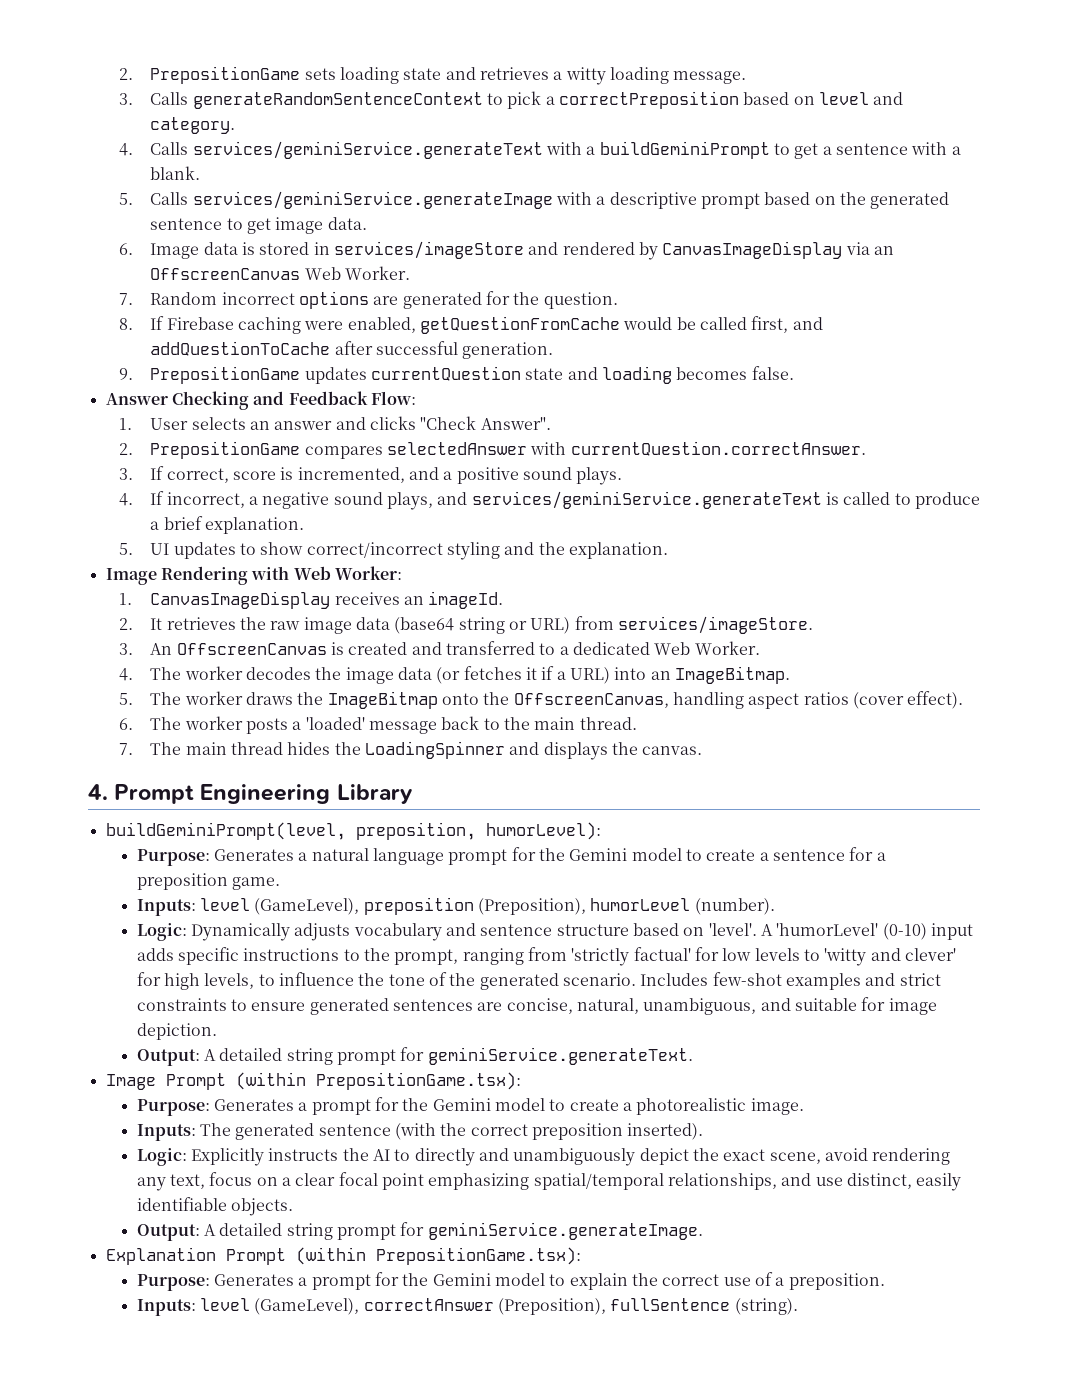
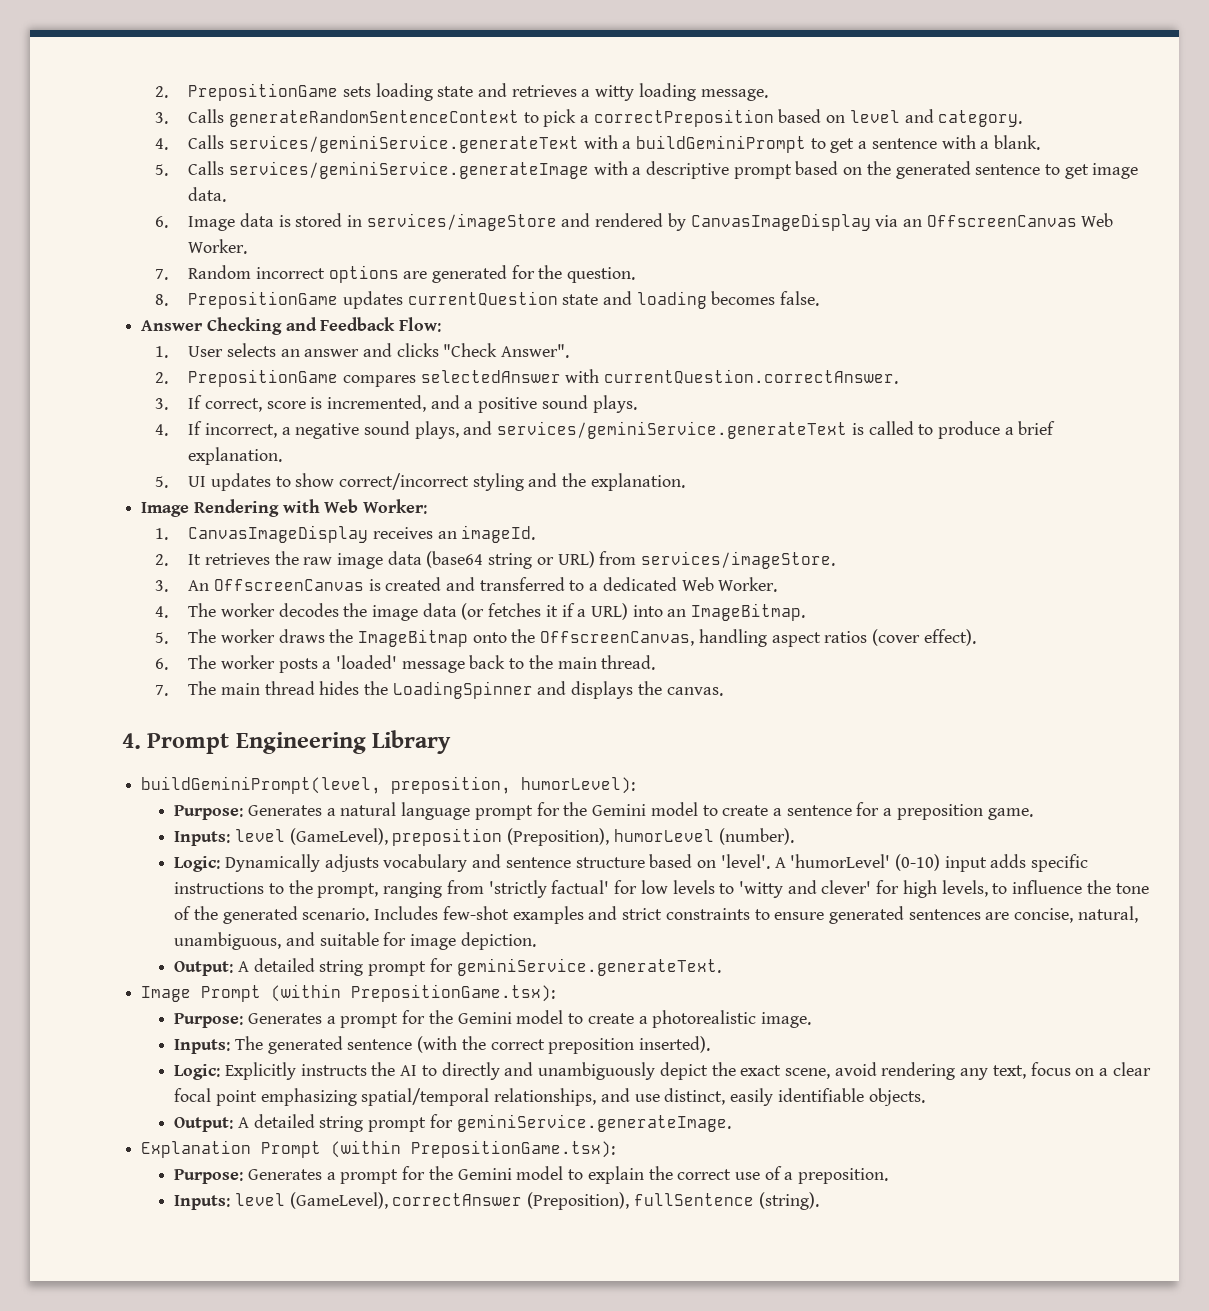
[150,316,823,334] [150,341,554,359] [119,368,134,380] If Firebase caching were enabled, getQuestionFromCache would be called first, and addQuestionToCache after successful generation. // 9. -> (169, 300) none

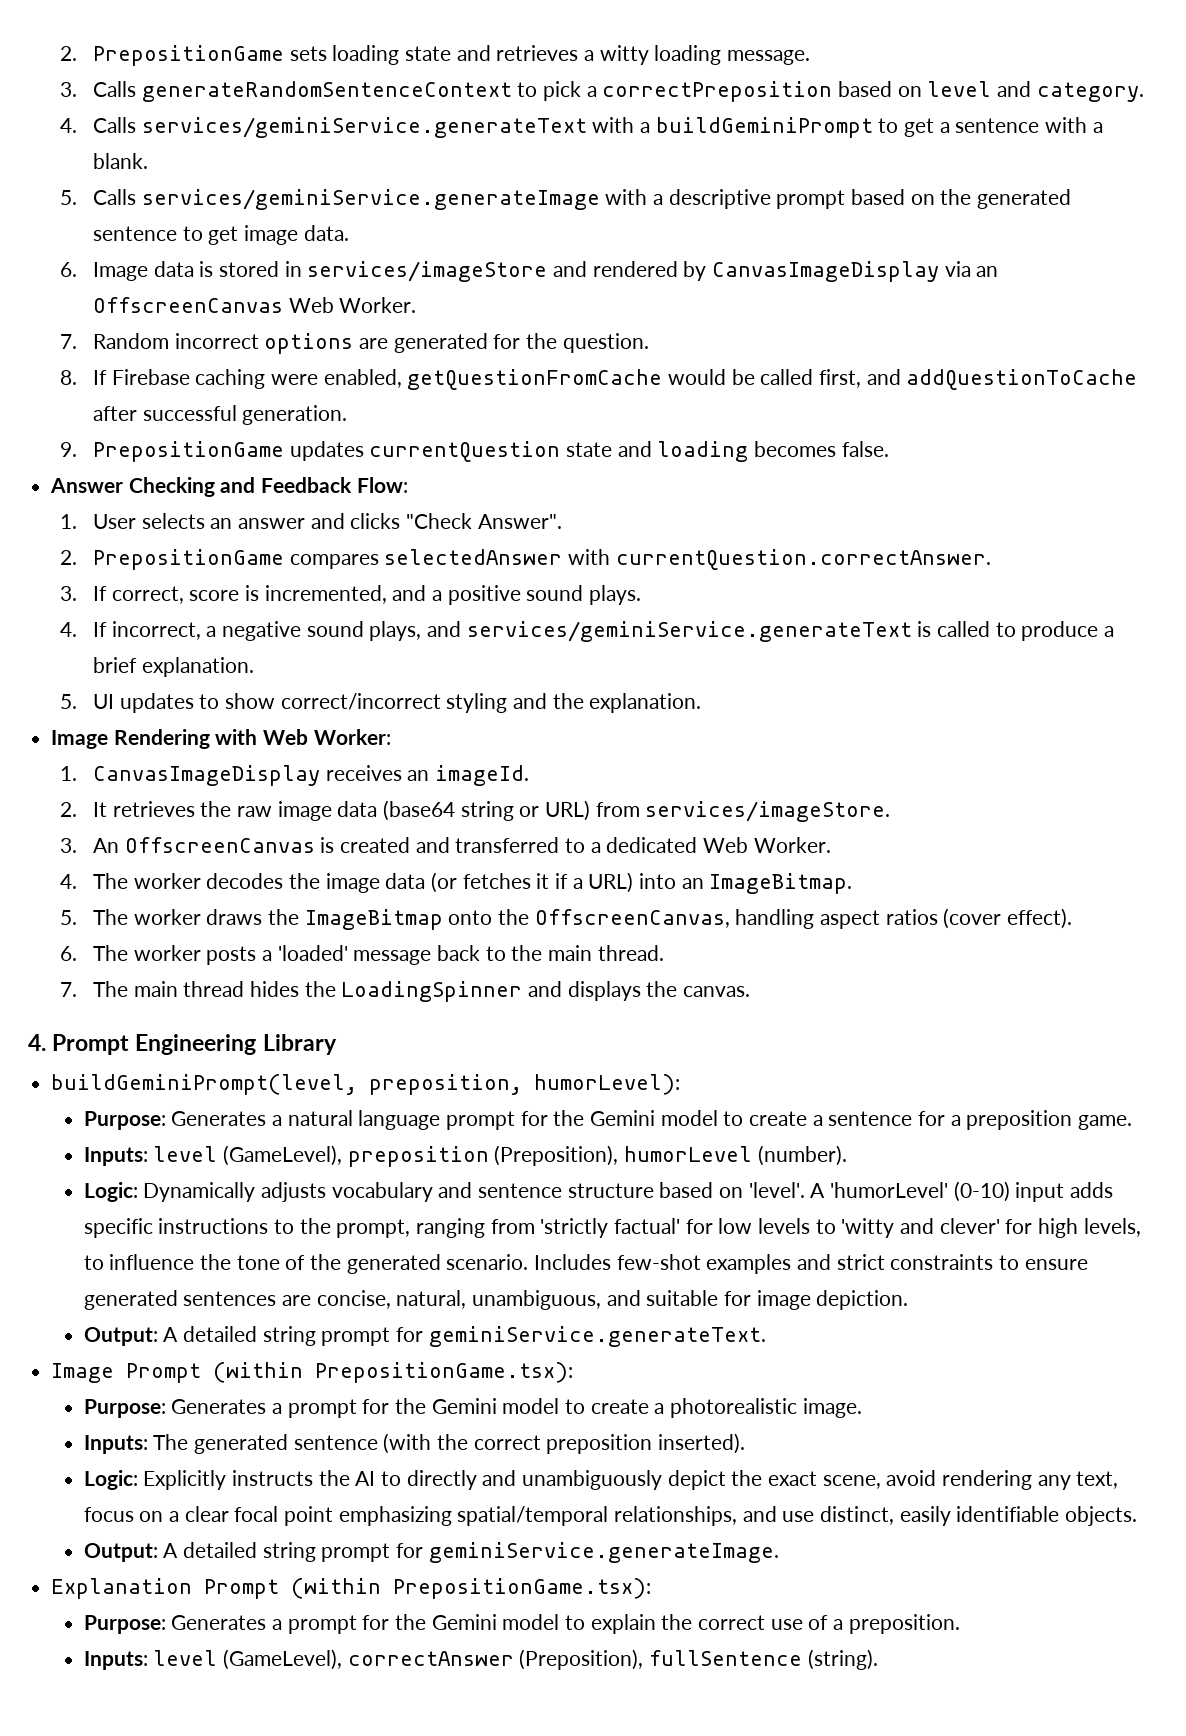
(169, 300) none -> [92,369,1138,390] [92,405,348,425] [60,442,78,457] If Firebase caching were enabled, getQuestionFromCache would be called first, and addQuestionToCache after successful generation. // 9.

